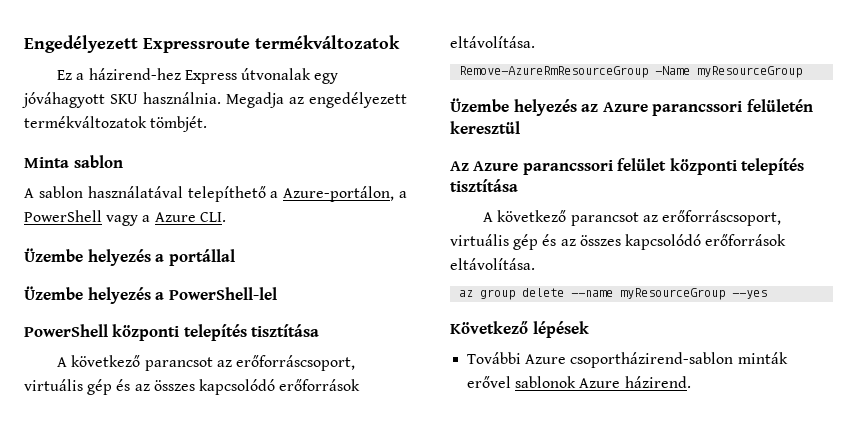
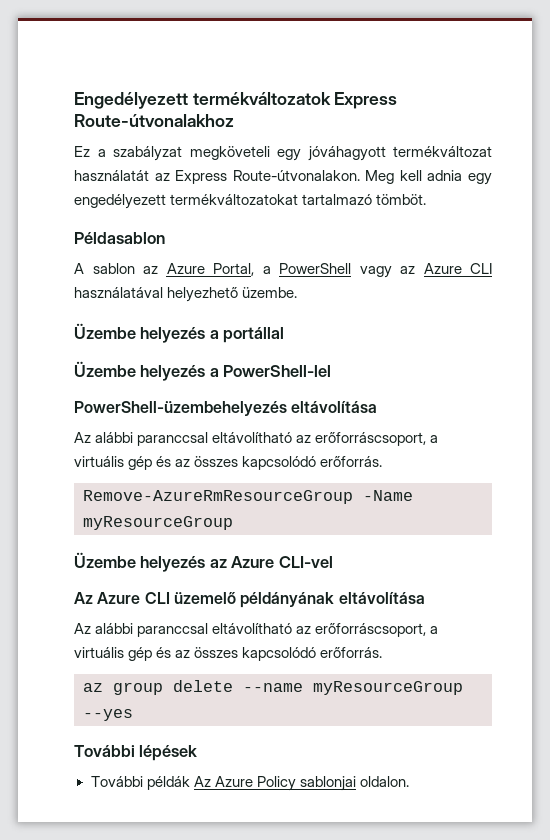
[143,35,400,53] Expressroute termékváltozatok -> [192,92,398,109] [74,114,234,127] termékváltozatok Express Route-útvonalakhoz
[88,68,339,84] [22,92,407,108] [24,116,208,132] [24,155,123,168] [24,186,407,202] [24,210,226,226] házirend-hez Express útvonalak egy jóváhagyott SKU használnia. Megadja az engedélyezett termékváltozatok tömbjét. // Minta sablon // A sablon használatával telepíthető a Azure-portálon, a PowerShell vagy a Azure CLI. -> [113,146,492,161] [74,170,492,185] [74,194,427,209] [74,232,165,244] [74,263,492,278] [74,287,298,302] szabályzat megköveteli egy jóváhagyott termékváltozat használatát az Express Route-útvonalakon. Meg kell adnia egy engedélyezett termékváltozatokat tartalmazó tömböt. // Példasablon // A sablon az Azure Portal, a PowerShell vagy az Azure CLI használatával helyezhető üzembe.
[24,324,320,341] [57,355,355,371] [24,379,361,395] [450,36,535,48] PowerShell központi telepítés tisztítása // A következő parancsot az erőforráscsoport, virtuális gép és az összes kapcsolódó erőforrások eltávolítása. -> [74,401,378,416] [74,432,439,446] [74,456,383,470] PowerShell-üzembehelyezés eltávolítása // Az alábbi paranccsal eltávolítható az erőforráscsoport, a virtuális gép és az összes kapcsolódó erőforrás.
[652,99,813,116] [450,121,520,134] [450,158,805,175] [450,179,518,192] [483,210,781,226] [450,234,787,250] [450,258,535,270] parancssori felületén keresztül // Az Azure parancssori felület központi telepítés tisztítása // A következő parancsot az erőforráscsoport, virtuális gép és az összes kapcsolódó erőforrások eltávolítása. -> [278,556,333,568] [74,592,425,608] [74,623,439,637] [74,647,383,661] CLI-vel // Az Azure CLI üzemelő példányának eltávolítása // Az alábbi paranccsal eltávolítható az erőforráscsoport, a virtuális gép és az összes kapcsolódó erőforrás.
[450,321,528,334] Következő -> [74,745,135,757] További
[525,352,788,368] [467,376,691,388] Azure csoportházirend-sablon minták erővel sablonok Azure házirend. -> [146,776,409,791] példák Az Azure Policy sablonjai oldalon.

